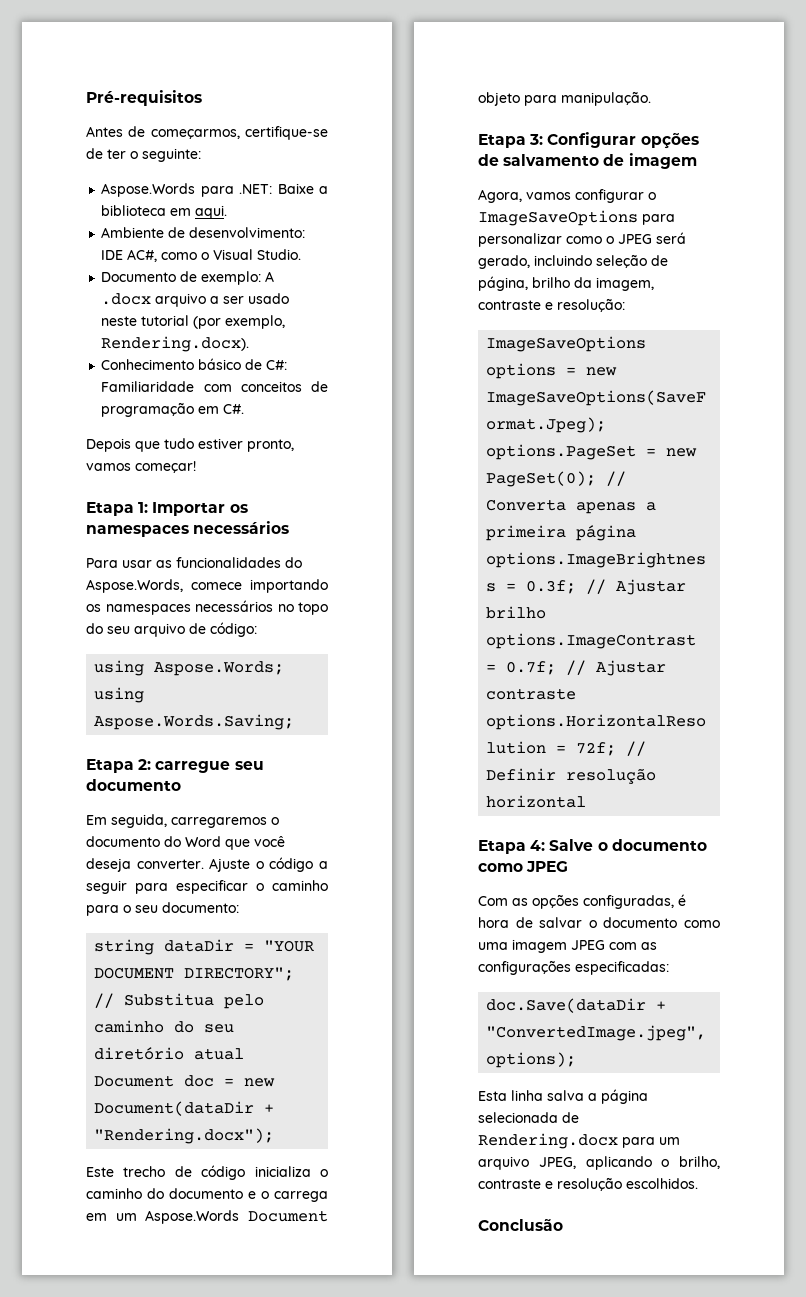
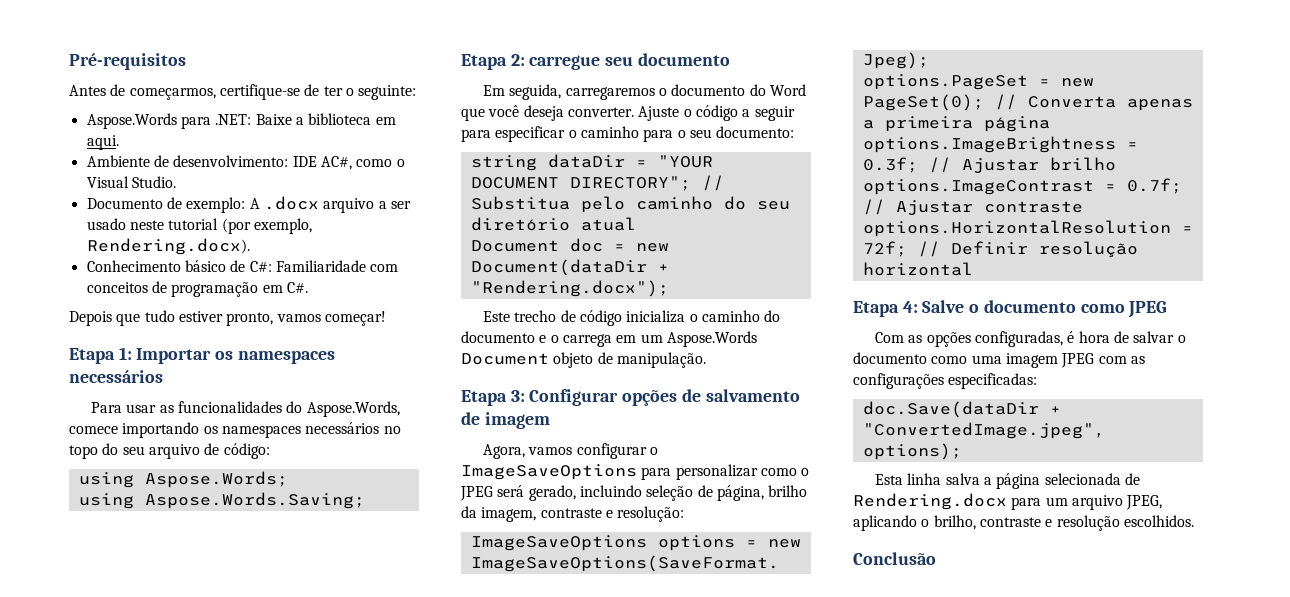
[524,95,557,106] para -> [597,352,613,364] de

